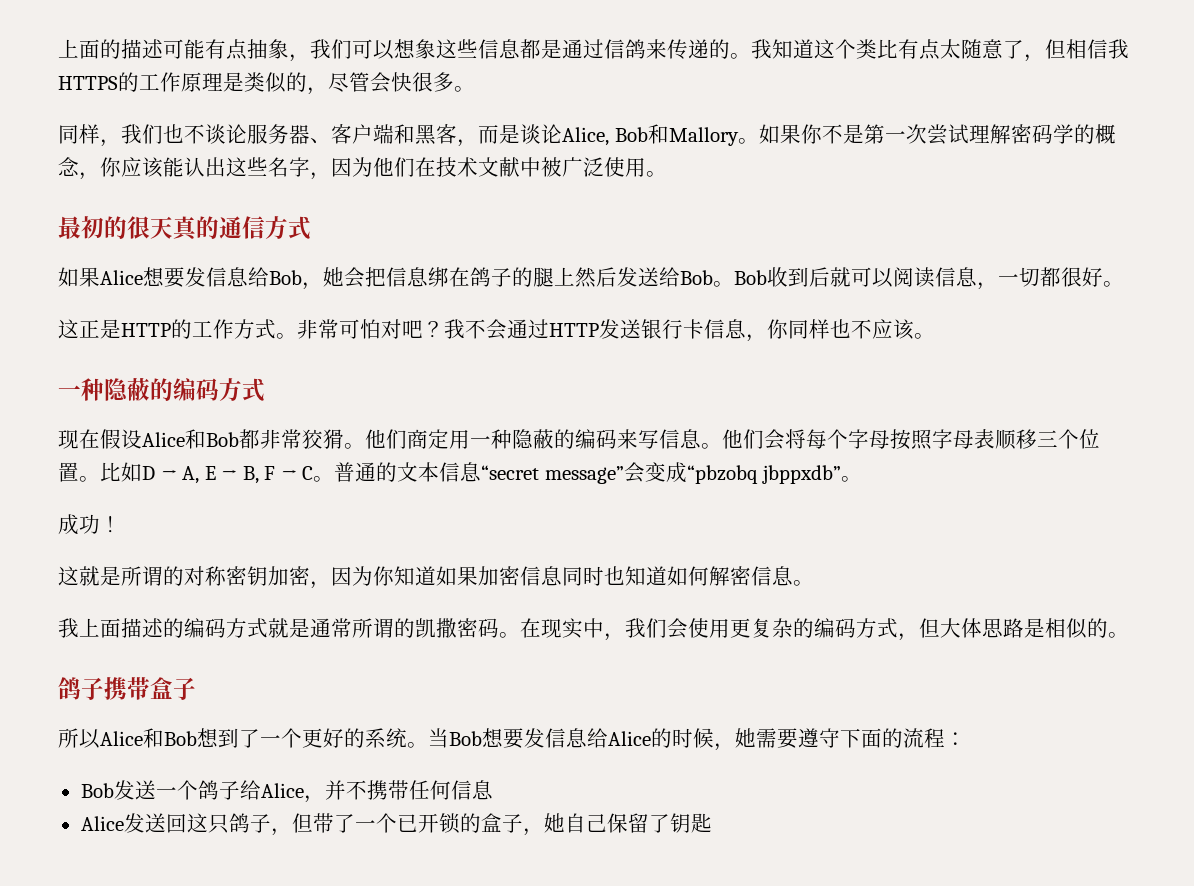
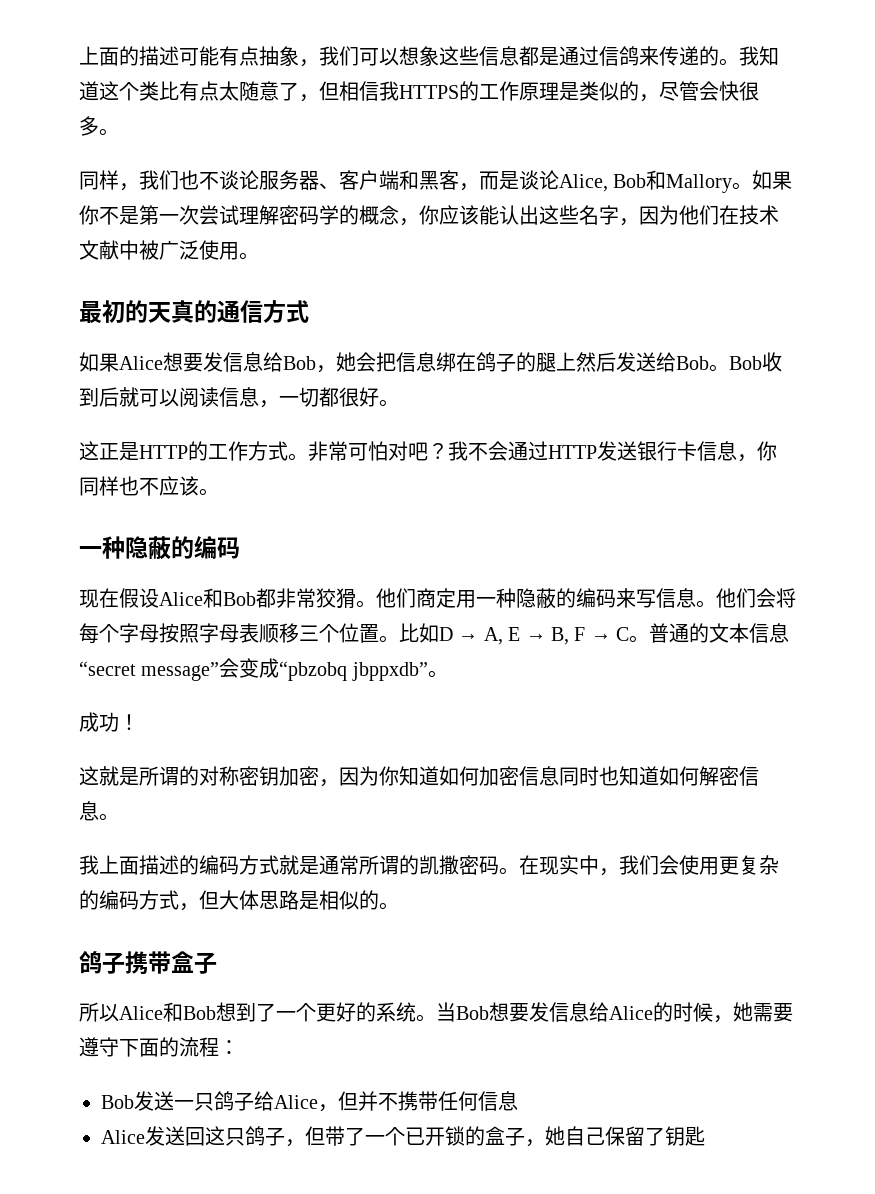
[127,216,150,239] 很 -> (148, 311) none
[219,378,265,402] 方式 -> (240, 548) none
[457,566,478,586] 果 -> [459,766,479,786] 何
[176,780,198,800] 个 -> [194,1093,214,1111] 只
(325, 799) none -> [338,1091,358,1111] 但

